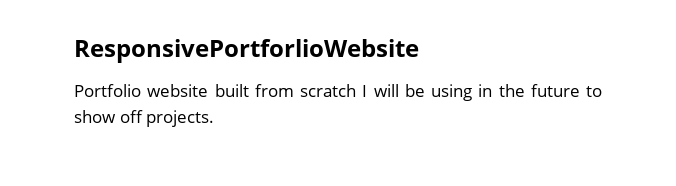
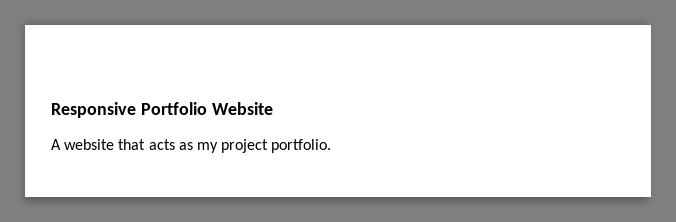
[74,39,419,63] [74,84,602,101] [74,110,215,127] ResponsivePortforlioWebsite // Portfolio website built from scratch I will be using in the future to show off projects. -> [51,102,273,118] [51,139,332,153] Responsive Portfolio Website // A website that acts as my project portfolio.

